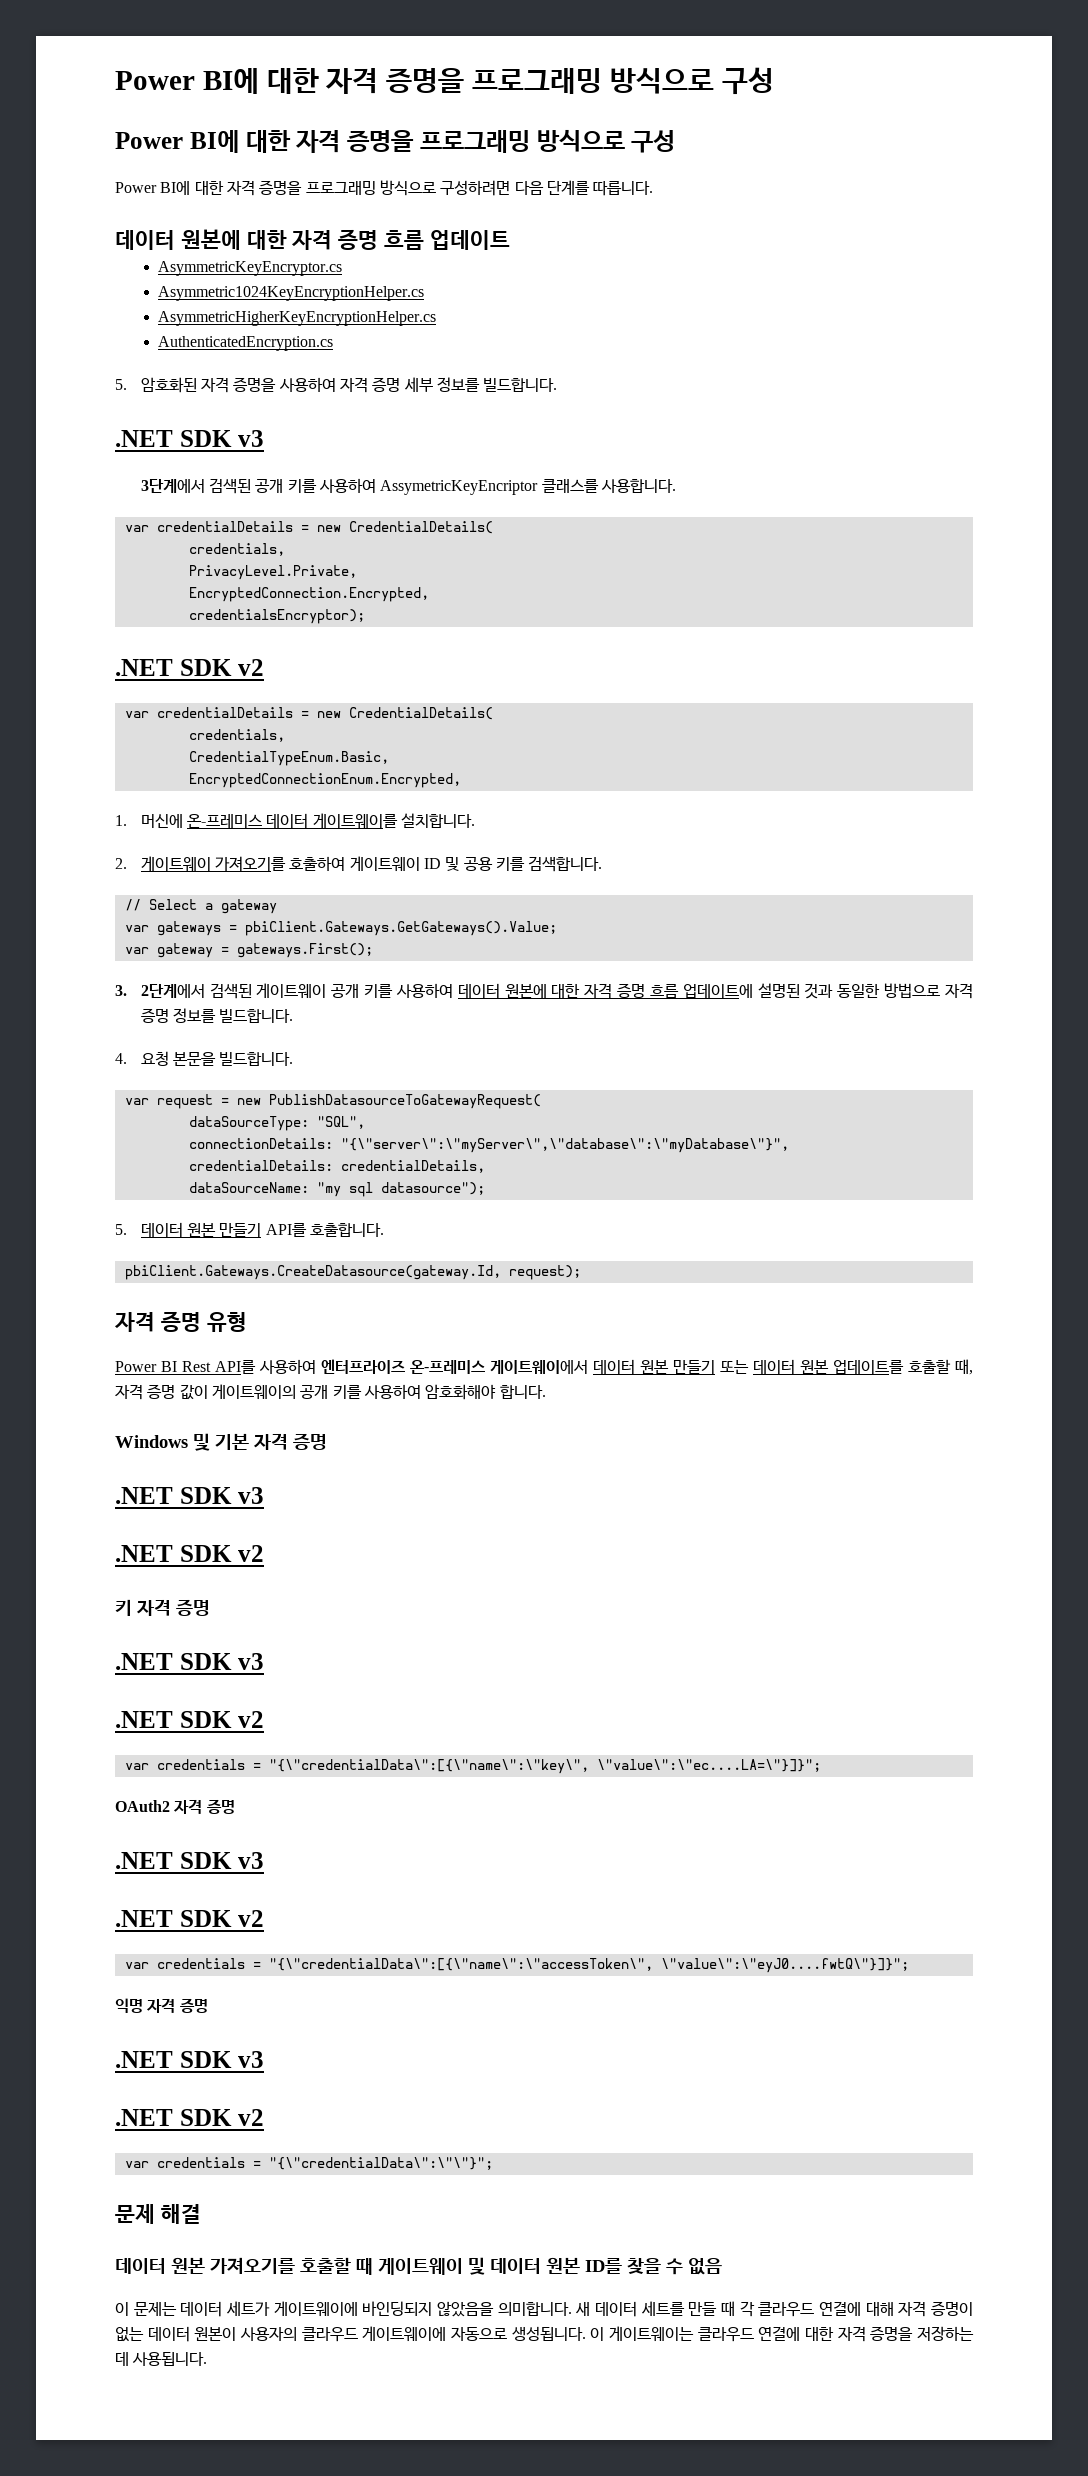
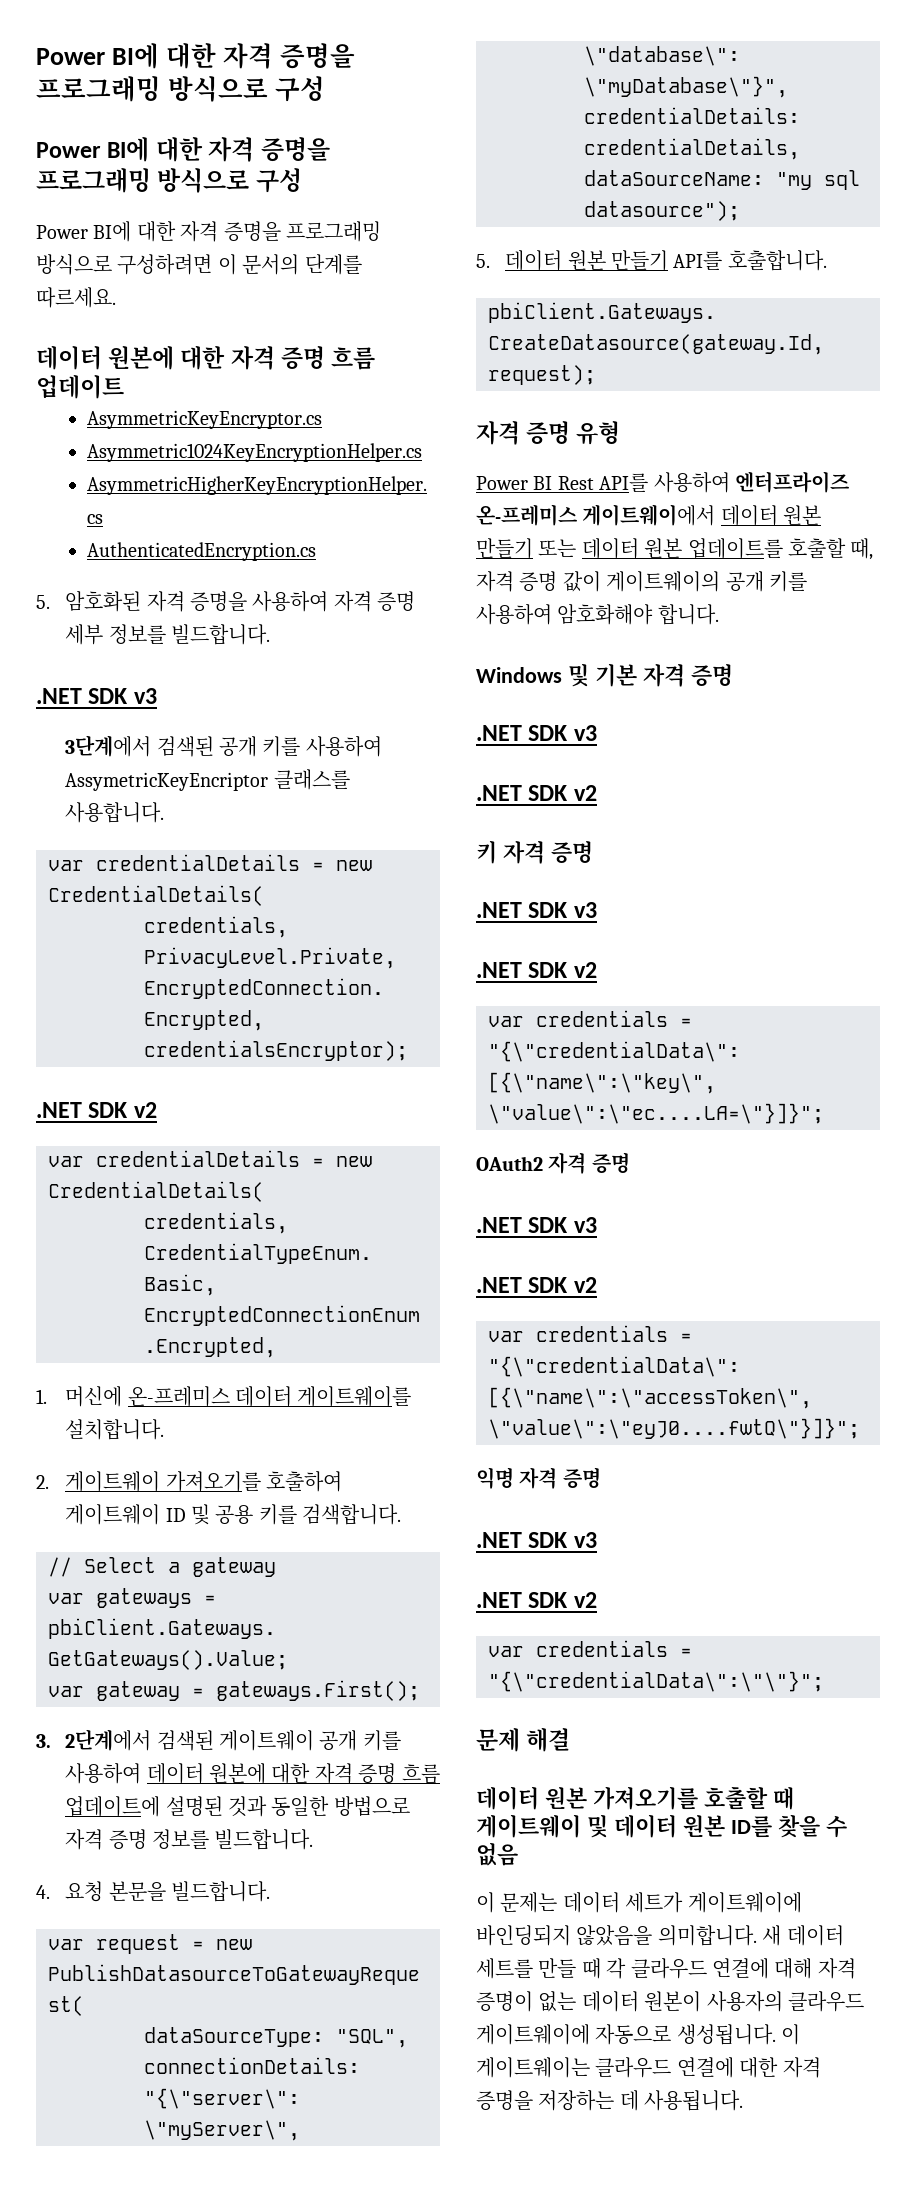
[514,180,654,196] 다음 단계를 따릅니다. -> [217,254,362,275] [36,287,116,308] 이 문서의 단계를 따르세요.

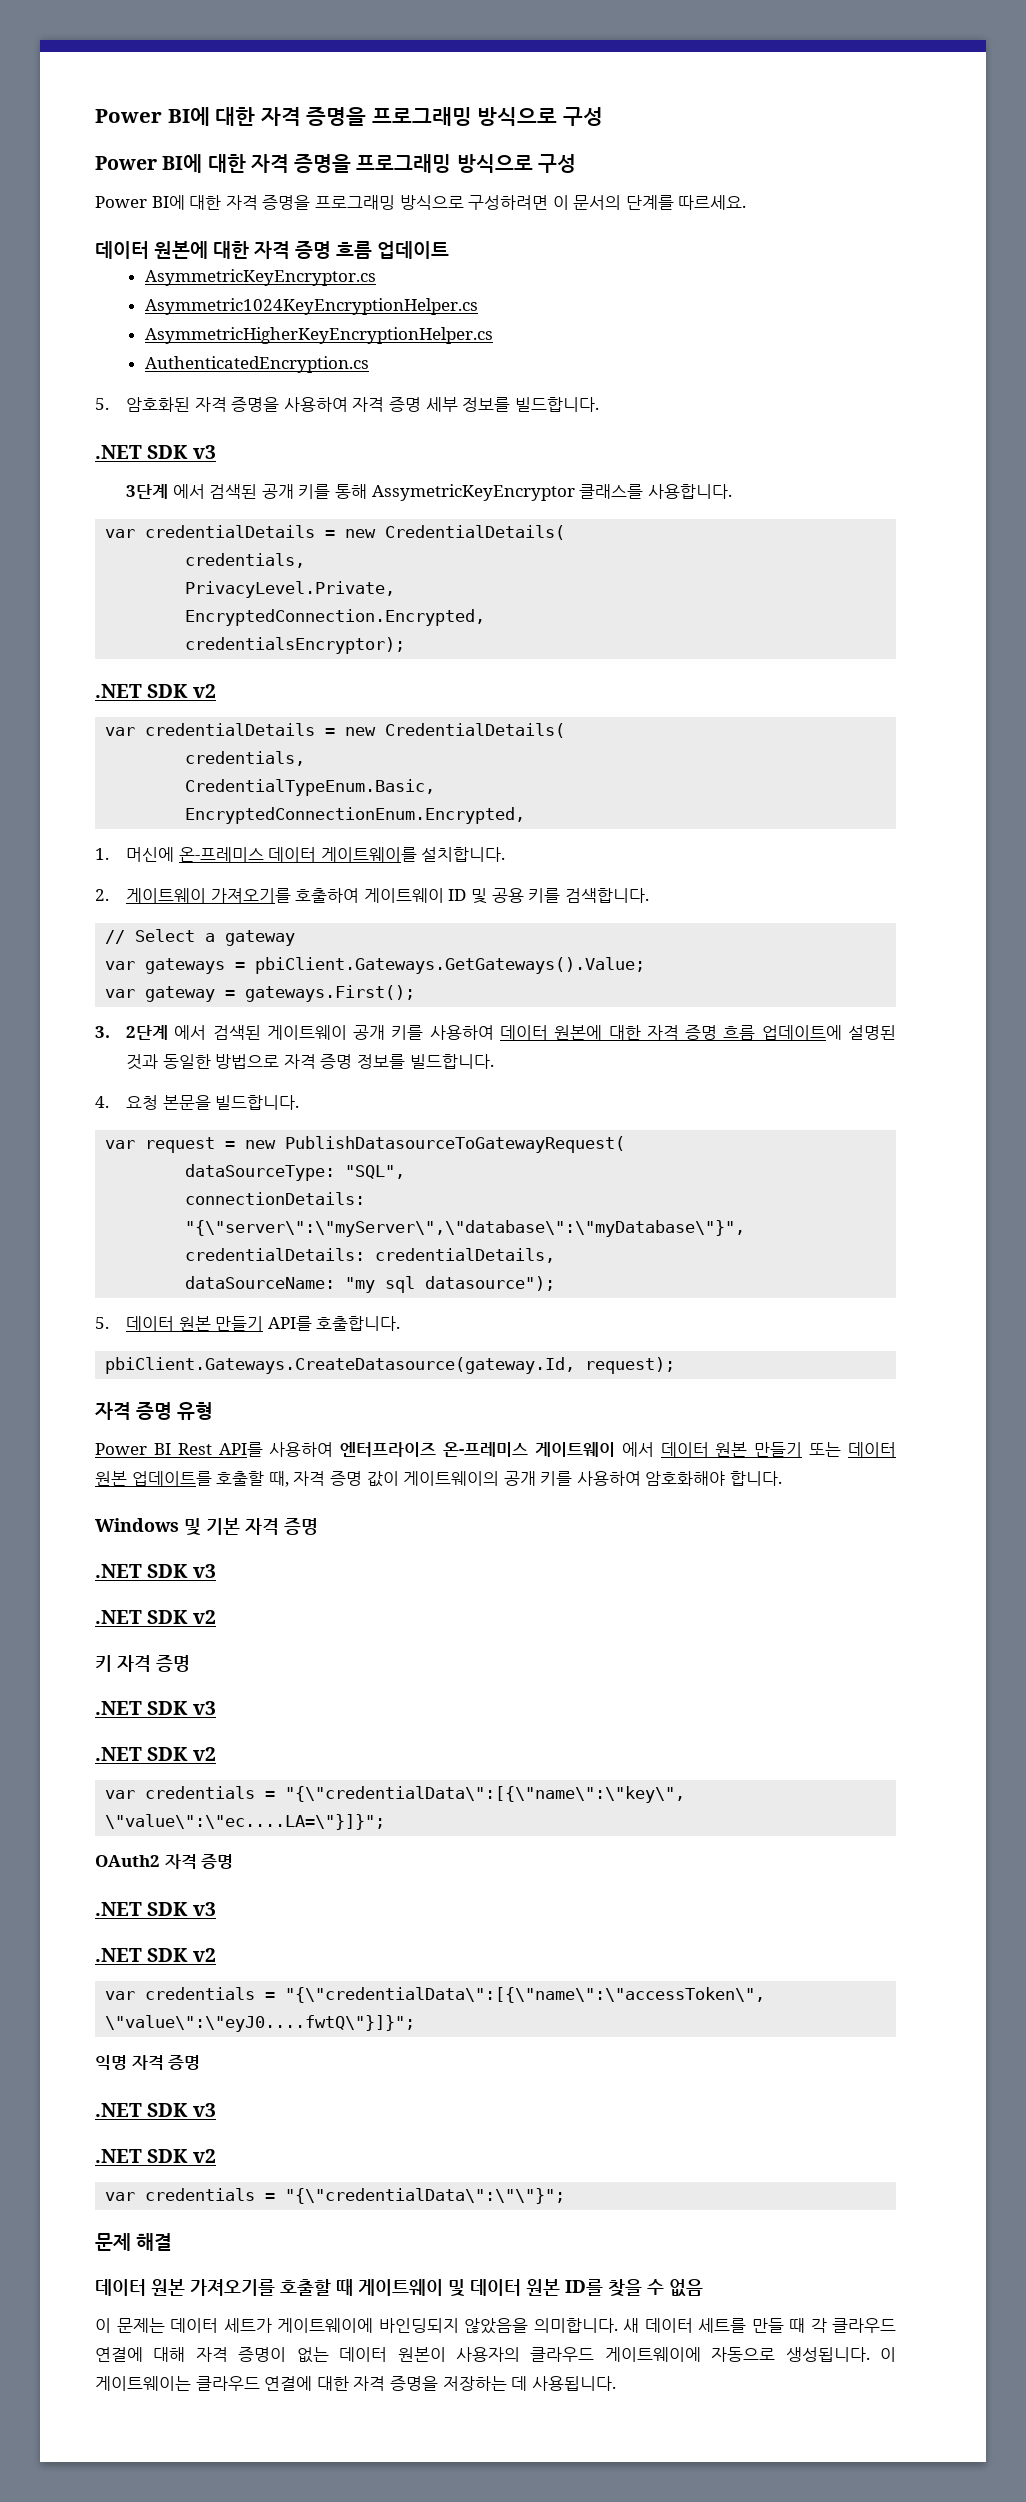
[65,735,152,757] 3단계에서 -> [126,484,205,499] 3단계 에서
[305,736,382,757] [65,772,269,791] 사용하여 AssymetricKeyEncriptor -> [334,484,575,501] 통해 AssymetricKeyEncryptor
[65,1729,152,1751] 2단계에서 -> [126,1025,207,1040] 2단계 에서
[582,504,716,526] 게이트웨이에서 -> [534,1442,654,1457] 게이트웨이 에서

